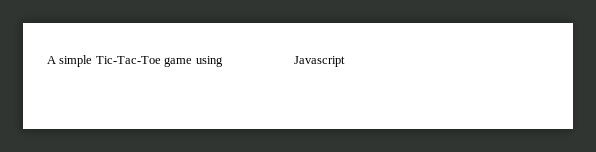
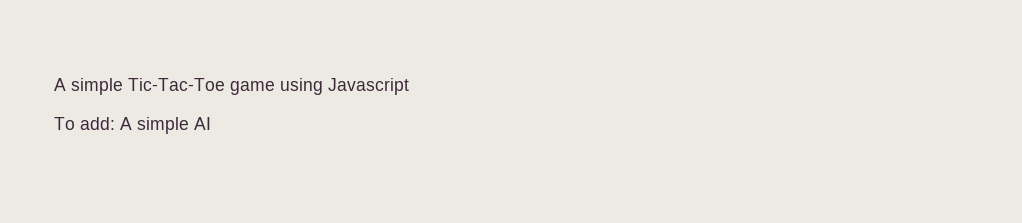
(345, 61) none -> [54,117,211,134] // To add: A simple AI

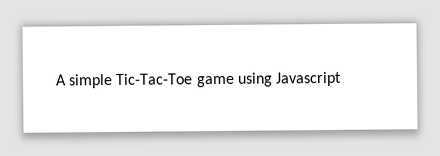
[54,117,211,134] // To add: A simple AI -> (342, 79) none

